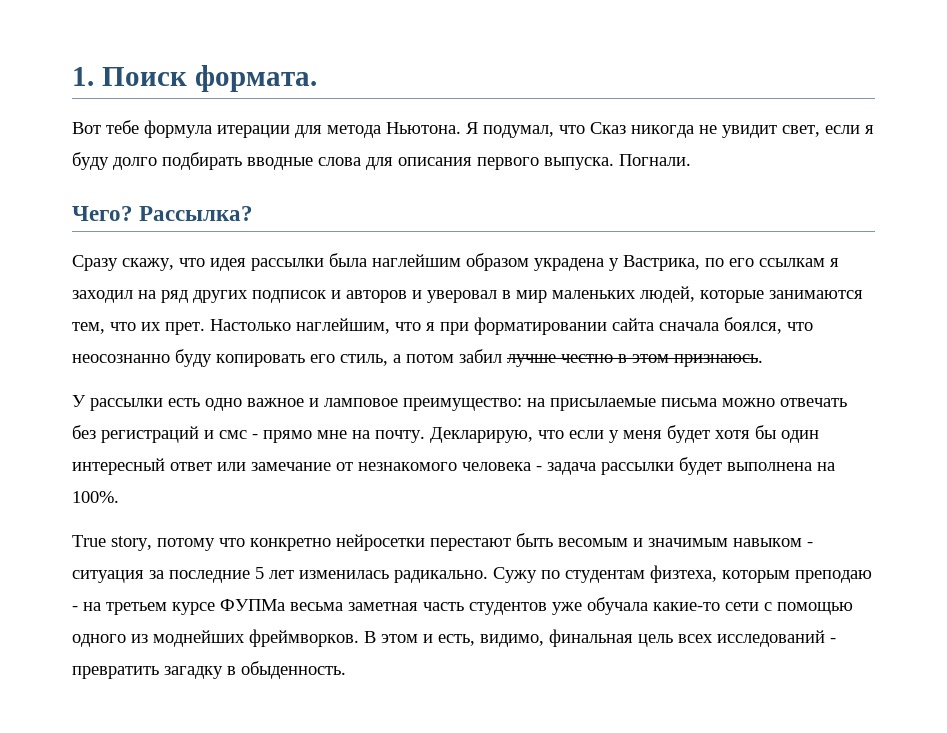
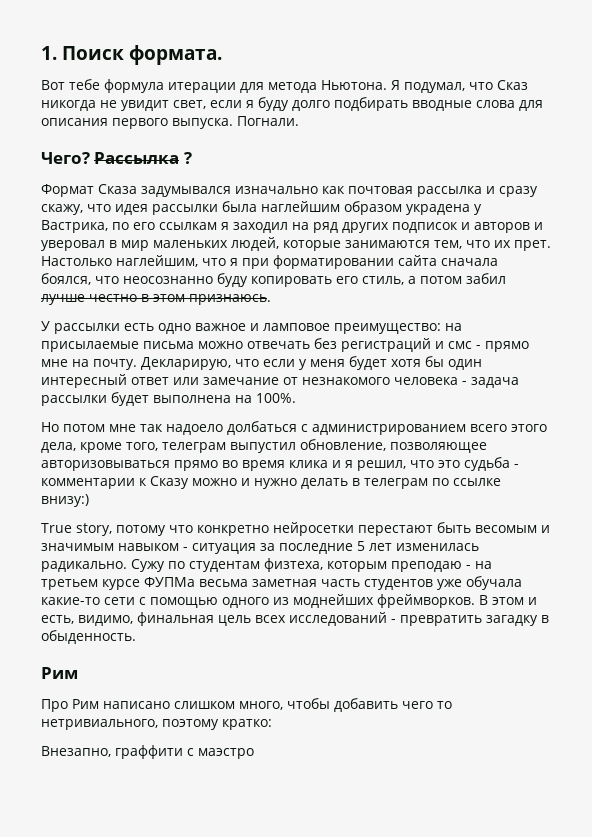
[139,206,254,221] [72,255,118,271] Рассылка? // Сразу -> [94,152,192,164] [41,184,538,197] Рассылка ? // Формат Сказа задумывался изначально как почтовая рассылка и сразу
(119, 497) none -> [41,421,547,435] [41,439,487,453] [41,457,519,471] [41,476,501,489] [41,494,89,507] // Но потом мне так надоело долбаться с администрированием всего этого дела, кроме того, телеграм выпустил обновление, позволяющее авторизовываться прямо во время клика и я решил, что это судьба - комментарии к Сказу можно и нужно делать в телеграм по ссылке внизу:)
(346, 670) none -> [41,667,78,679] [41,698,452,712] [41,719,272,730] [41,745,254,759] // Рим // Про Рим написано слишком много, чтобы добавить чего то нетривиального, поэтому кратко: // Внезапно, граффити с маэстро

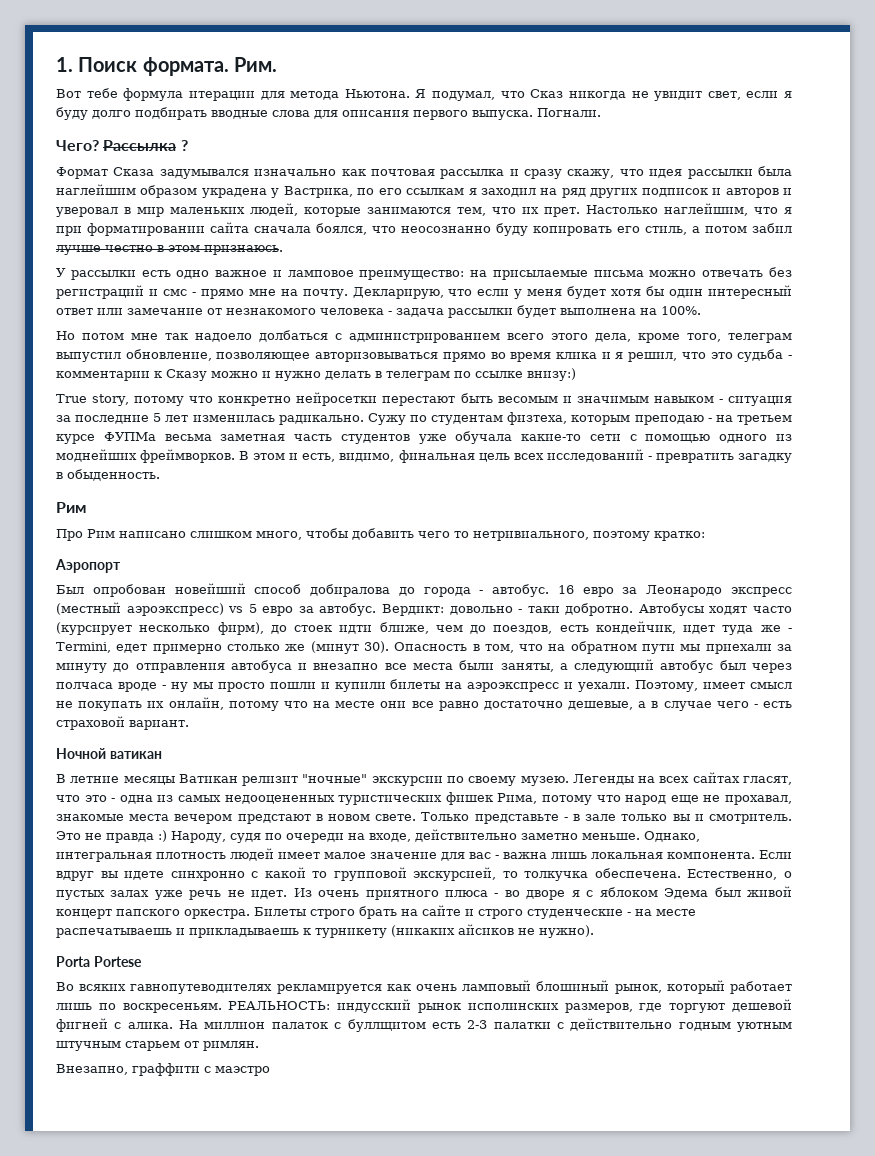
(223, 55) none -> [234,57,278,72] Рим.
(272, 724) none -> [55,559,121,573] [56,583,792,597] [56,602,792,616] [56,621,792,635] [56,641,792,654] [56,659,793,673] [56,679,792,692] [56,697,792,711] [56,716,189,730] [56,748,162,759] [56,772,793,786] [56,792,793,805] [56,812,793,824] [56,829,700,843] [56,848,792,862] [56,867,793,881] [56,886,793,900] [56,905,696,919] [56,924,594,938] [56,956,142,967] [56,980,793,994] [56,999,792,1013] [56,1018,792,1032] [56,1041,259,1051] // Аэропорт // Был опробован новейший способ добиралова до города - автобус. 16 евро за Леонародо экспресс (местный аэроэкспресс) vs 5 евро за автобус. Вердикт: довольно - таки добротно. Автобусы ходят часто (курсирует несколько фирм), до стоек идти ближе, чем до поездов, есть кондейчик, идет туда же - Termini, едет примерно столько же (минут 30). Опасность в том, что на обратном пути мы приехали за минуту до отправления автобуса и внезапно все места были заняты, а следующий автобус был через полчаса вроде - ну мы просто пошли и купили билеты на аэроэкспресс и уехали. Поэтому, имеет смысл не покупать их онлайн, потому что на месте они все равно достаточно дешевые, а в случае чего - есть страховой вариант. // Ночной ватикан // В летние месяцы Ватикан релизит "ночные" экскурсии по своему музею. Легенды на всех сайтах гласят, что это - одна из самых недооцененных туристических фишек Рима, потому что народ еще не прохавал, знакомые места вечером предстают в новом свете. Только представьте - в зале только вы и смотритель. Это не правда :) Народу, судя по очереди на входе, действительно заметно меньше. Однако, интегральная плотность людей имеет малое значение для вас - важна лишь локальная компонента. Если вдруг вы идете синхронно с какой то групповой экскурсией, то толкучка обеспечена. Естественно, о пустых залах уже речь не идет. Из очень приятного плюса - во дворе я с яблоком Эдема был живой концерт папского оркестра. Билеты строго брать на сайте и строго студенческие - на месте распечатываешь и прикладываешь к турникету (никаких айсиков не нужно). // Porta Portese // Во всяких гавнопутеводителях рекламируется как очень ламповый блошиный рынок, который работает лишь по воскресеньям. РЕАЛЬНОСТЬ: индусский рынок исполинских размеров, где торгуют дешевой фигней с алика. На миллион палаток с буллщитом есть 2-3 палатки с действительно годным уютным штучным старьем от римлян.

